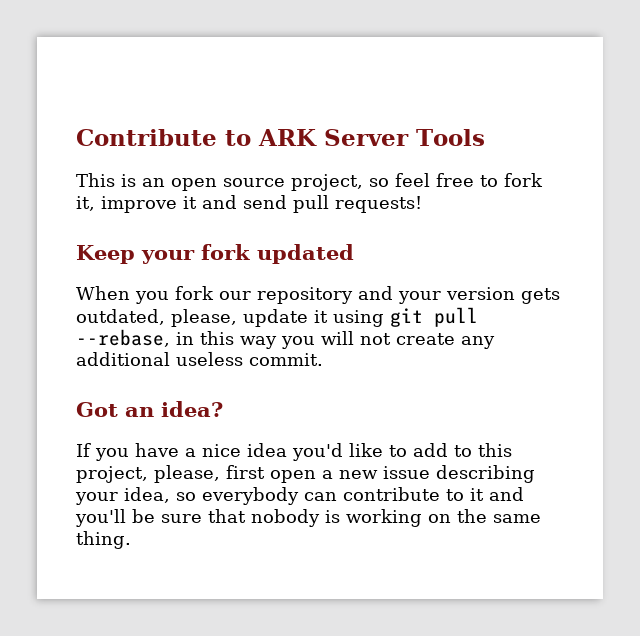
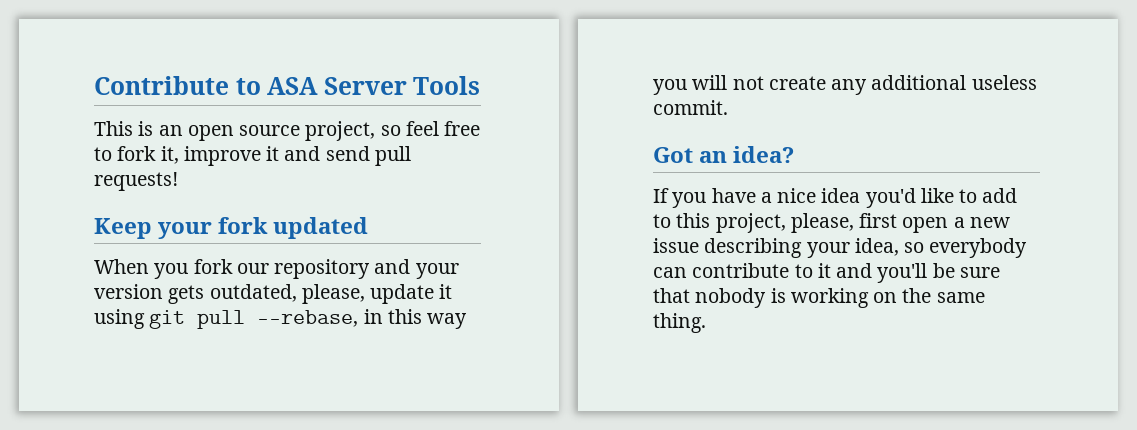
[258,129,317,146] ARK -> [267,77,319,95] ASA

